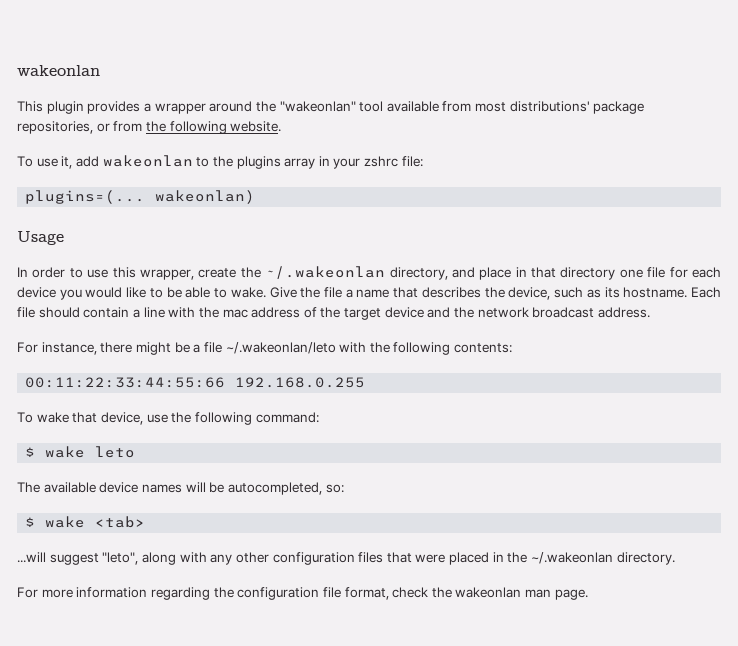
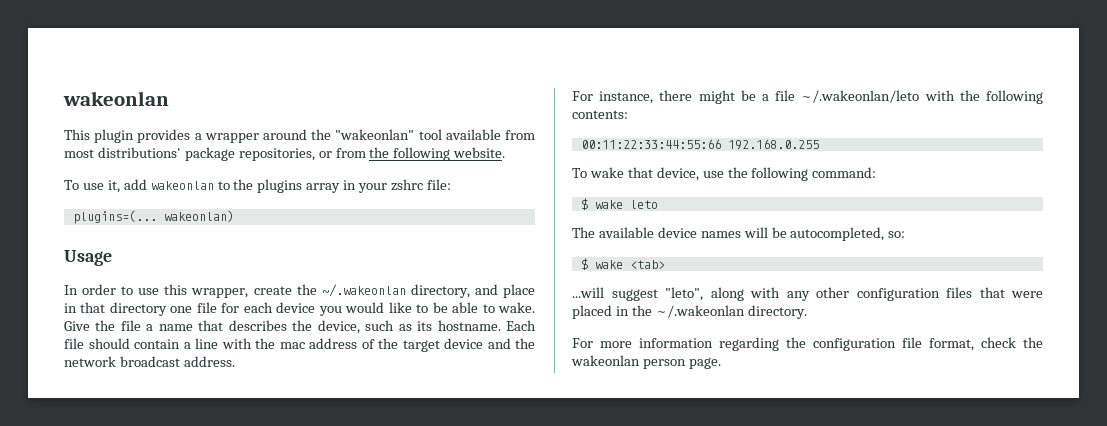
[525,589,552,598] man -> [642,359,686,369] person

